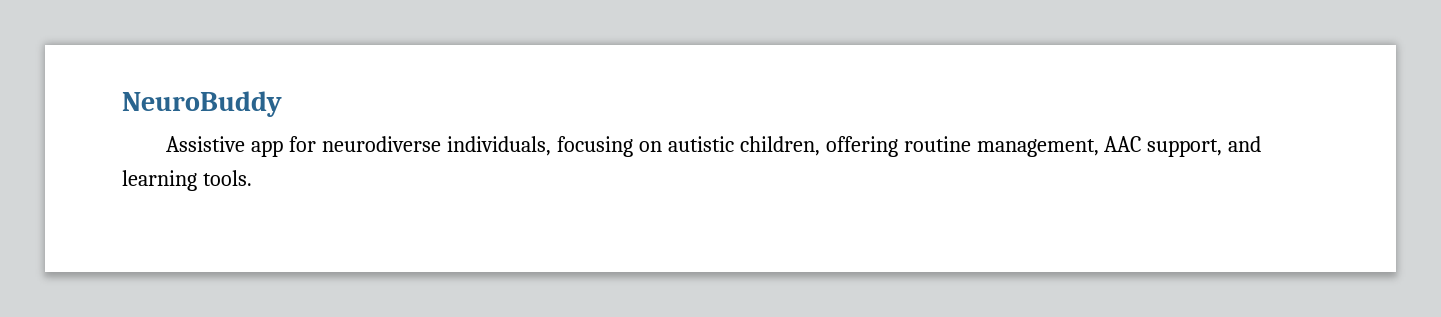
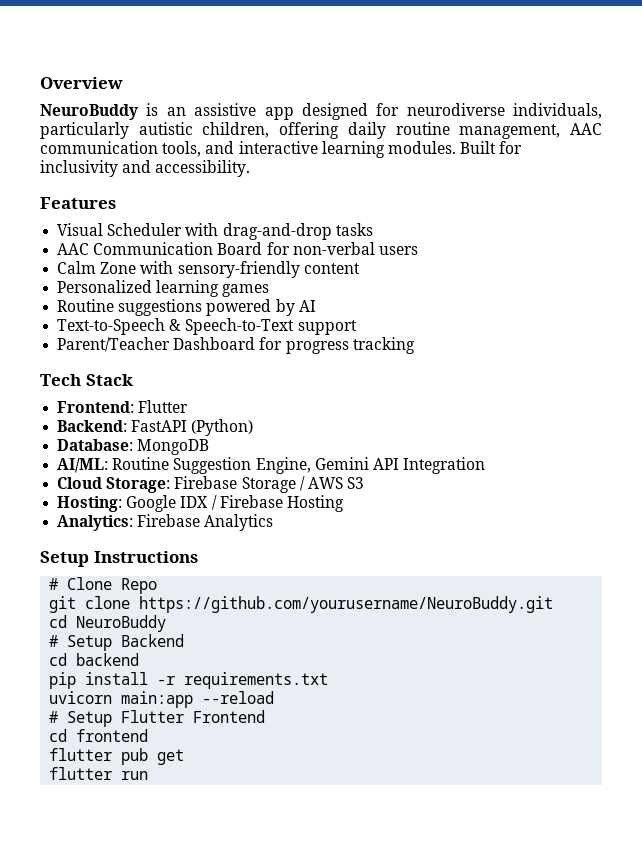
[122,91,282,117] [166,136,284,157] NeuroBuddy // Assistive app -> [40,77,123,89] [40,103,368,120] Overview // NeuroBuddy is an assistive app designed
[556,136,662,157] focusing on -> [40,122,129,139] particularly
(898, 146) none -> [347,122,386,139] daily
[1147,136,1262,157] [122,170,252,191] support, and learning tools. -> [40,141,523,158] [40,160,251,177] [40,197,116,209] [57,223,373,240] [57,242,418,255] [57,261,360,278] [57,280,270,297] [57,299,316,316] [57,318,357,335] [57,337,415,354] [40,374,133,386] [57,400,189,413] [57,419,254,436] [57,439,210,455] [57,457,486,474] [57,476,365,493] [57,495,344,512] [57,514,274,531] [40,551,198,567] [49,577,158,594] [49,596,554,613] [49,615,167,632] [49,634,185,651] [49,653,140,666] [49,672,329,689] [49,691,275,708] [49,710,266,727] [49,729,149,742] [49,748,185,765] [49,767,149,780] communication tools, and interactive learning modules. Built for inclusivity and accessibility. // Features // Visual Scheduler with drag-and-drop tasks // AAC Communication Board for non-verbal users // Calm Zone with sensory-friendly content // Personalized learning games // Routine suggestions powered by AI // Text-to-Speech & Speech-to-Text support // Parent/Teacher Dashboard for progress tracking // Tech Stack // Frontend: Flutter // Backend: FastAPI (Python) // Database: MongoDB // AI/ML: Routine Suggestion Engine, Gemini API Integration // Cloud Storage: Firebase Storage / AWS S3 // Hosting: Google IDX / Firebase Hosting // Analytics: Firebase Analytics // Setup Instructions // # Clone Repo // git clone https://github.com/yourusername/NeuroBuddy.git // cd NeuroBuddy // # Setup Backend // cd backend // pip install -r requirements.txt // uvicorn main:app --reload // # Setup Flutter Frontend // cd frontend // flutter pub get // flutter run

